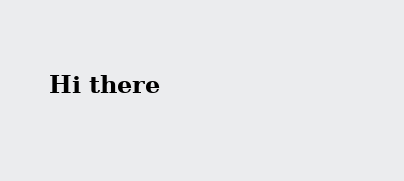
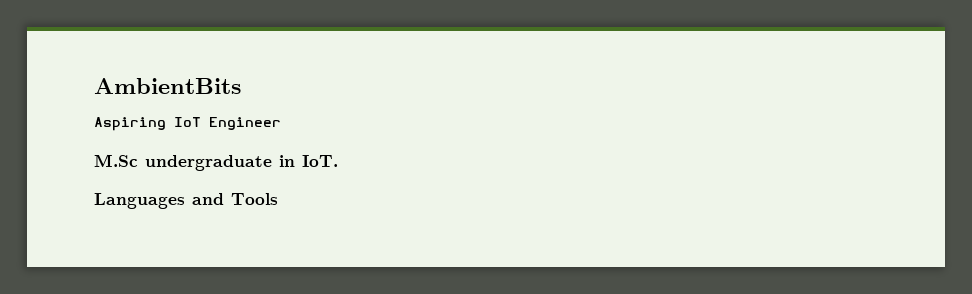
[49,75,160,93] Hi there -> [94,78,241,94] [94,117,281,131] [94,154,338,171] [94,193,278,209] AmbientBits // Aspiring IoT Engineer // M.Sc undergraduate in IoT. // Languages and Tools

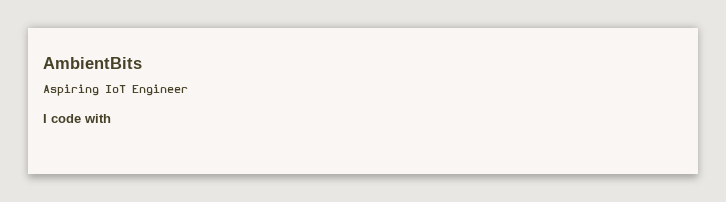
[94,154,338,171] [94,193,278,209] M.Sc undergraduate in IoT. // Languages and Tools -> [43,114,111,123] I code with

